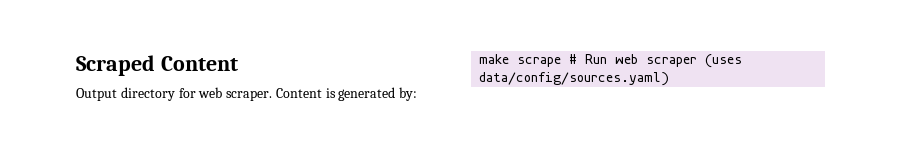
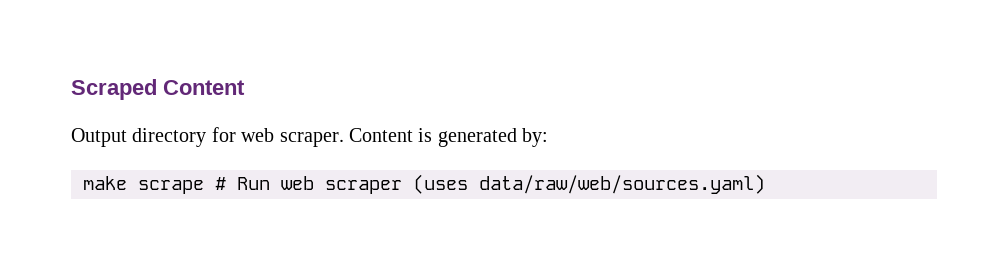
[479,72,670,86] data/config/sources.yaml) -> [479,174,765,194] data/raw/web/sources.yaml)

